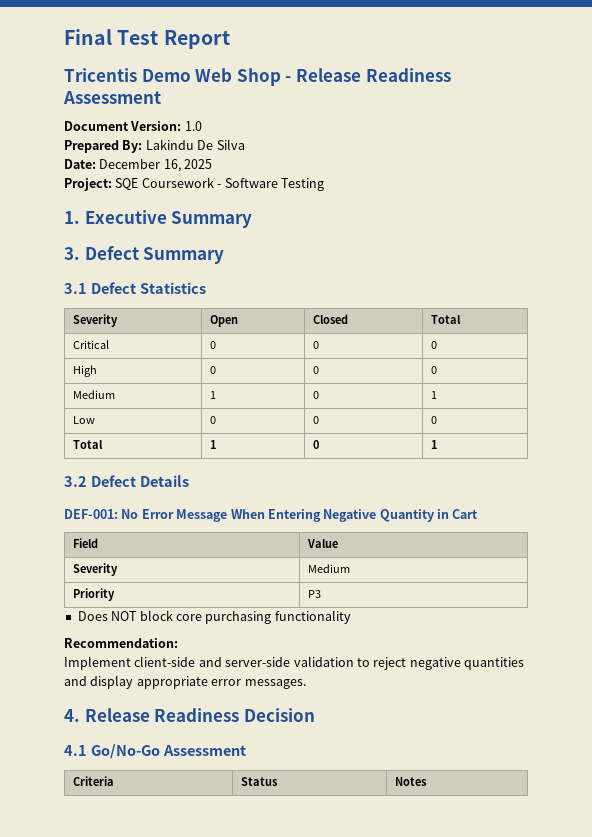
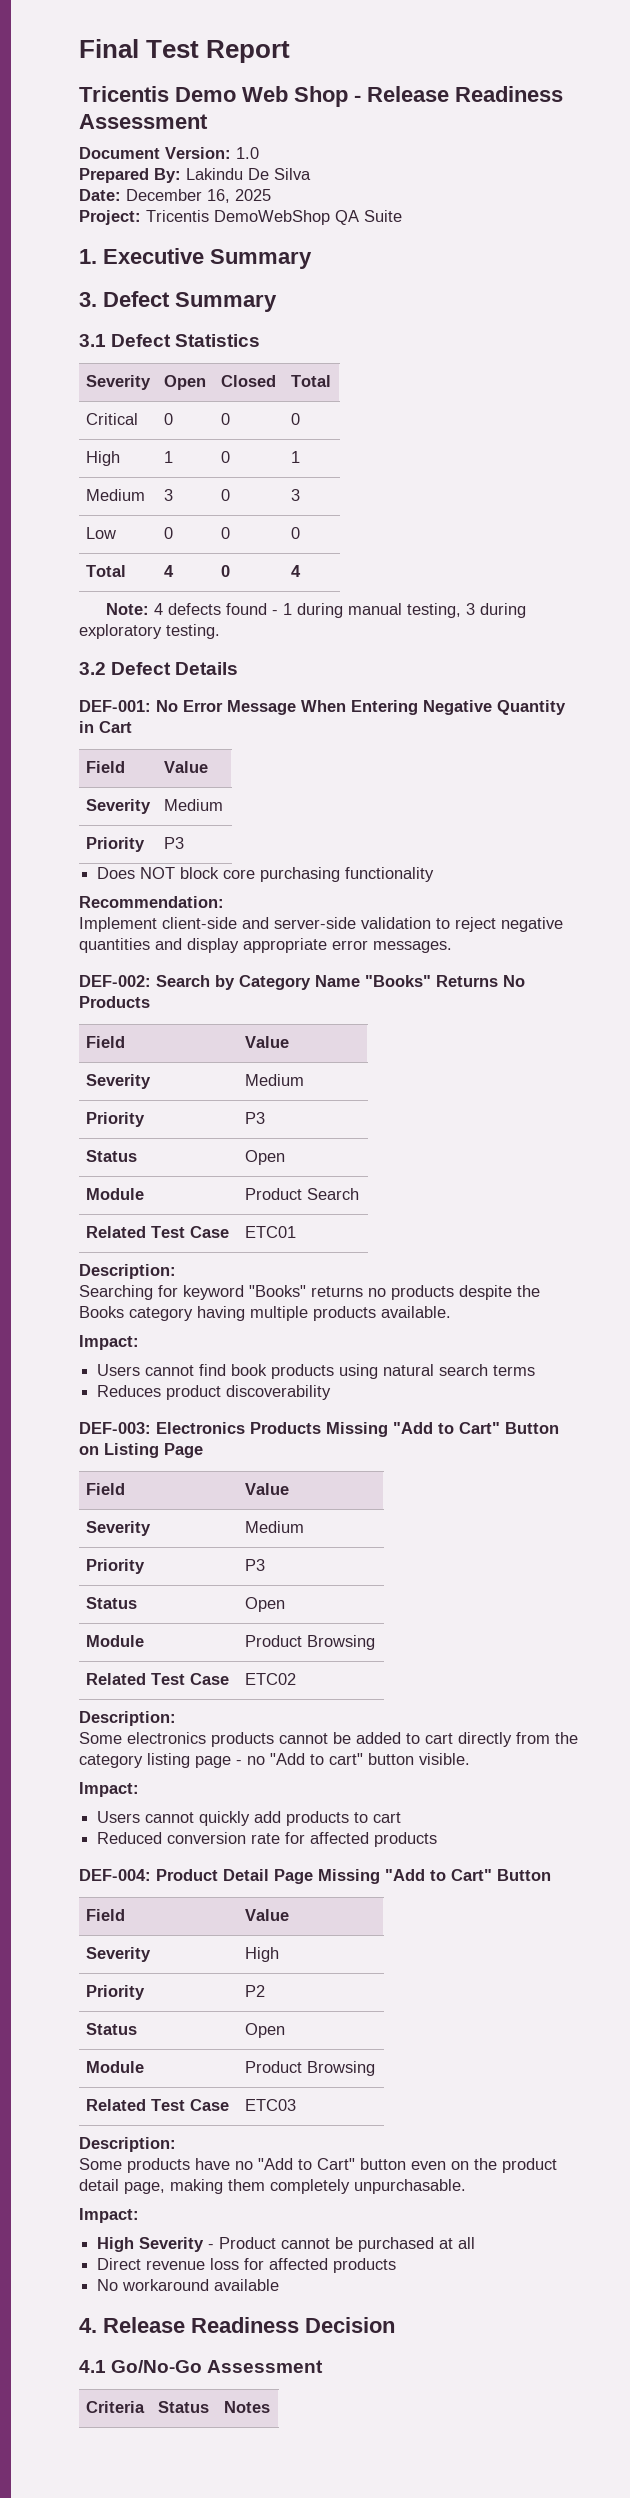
[115,177,324,191] SQE Coursework - Software Testing -> [146,210,402,225] Tricentis DemoWebShop QA Suite
[210,366,217,374] [313,366,320,374] [431,366,438,374] [73,390,116,399] [210,391,217,399] [313,391,320,399] [431,391,438,399] | 0 | 0 | 0 // Medium | 1 | 0 | 1 -> [163,451,173,463] [220,451,230,463] [290,451,300,463] [85,489,145,501] [163,489,173,501] [220,489,230,501] [290,489,300,501] | 1 | 0 | 1 // Medium | 3 | 0 | 3
[210,440,217,449] [313,440,320,449] [431,440,438,449] 1 | 0 | 1 -> [163,565,174,577] [220,565,230,577] [290,565,301,577] [105,603,526,618] [79,624,220,639] 4 | 0 | 4 // Note: 4 defects found - 1 during manual testing, 3 during exploratory testing.
(306, 684) none -> [79,975,525,990] [79,996,150,1008] [85,1036,125,1048] [244,1036,289,1048] [85,1074,151,1089] [244,1074,304,1086] [85,1112,145,1127] [244,1112,265,1124] [85,1150,137,1162] [244,1150,285,1165] [85,1188,144,1200] [244,1188,359,1200] [85,1226,229,1238] [244,1226,296,1238] [79,1264,176,1279] [79,1285,540,1300] [79,1306,451,1321] [79,1335,139,1350] [97,1364,536,1379] [97,1385,332,1400] [79,1422,559,1437] [79,1443,203,1458] [85,1483,125,1495] [244,1483,289,1495] [85,1521,151,1536] [244,1521,304,1533] [85,1559,145,1574] [244,1559,265,1571] [85,1597,137,1609] [244,1597,285,1612] [85,1635,144,1647] [244,1635,375,1650] [85,1673,229,1685] [244,1673,296,1685] [79,1711,176,1726] [79,1732,578,1747] [79,1753,470,1768] [79,1782,139,1797] [97,1811,402,1826] [97,1832,438,1847] [79,1869,551,1884] [85,1909,125,1921] [244,1909,289,1921] [85,1947,151,1962] [244,1947,279,1962] [85,1985,145,2000] [244,1985,265,1997] [85,2023,137,2035] [244,2023,285,2038] [85,2061,144,2073] [244,2061,375,2076] [85,2099,229,2111] [244,2099,296,2111] [79,2137,176,2152] [79,2158,557,2173] [79,2179,466,2194] [79,2208,139,2223] [97,2237,476,2252] [97,2258,397,2273] [97,2279,280,2291] // DEF-002: Search by Category Name "Books" Returns No Products // Field | Value // Severity | Medium // Priority | P3 // Status | Open // Module | Product Search // Related Test Case | ETC01 // Description: // Searching for keyword "Books" returns no products despite the Books category having multiple products available. // Impact: // Users cannot find book products using natural search terms // Reduces product discoverability // DEF-003: Electronics Products Missing "Add to Cart" Button on Listing Page // Field | Value // Severity | Medium // Priority | P3 // Status | Open // Module | Product Browsing // Related Test Case | ETC02 // Description: // Some electronics products cannot be added to cart directly from the category listing page - no "Add to cart" button visible. // Impact: // Users cannot quickly add products to cart // Reduced conversion rate for affected products // DEF-004: Product Detail Page Missing "Add to Cart" Button // Field | Value // Severity | High // Priority | P2 // Status | Open // Module | Product Browsing // Related Test Case | ETC03 // Description: // Some products have no "Add to Cart" button even on the product detail page, making them completely unpurchasable. // Impact: // High Severity - Product cannot be purchased at all // Direct revenue loss for affected products // No workaround available

